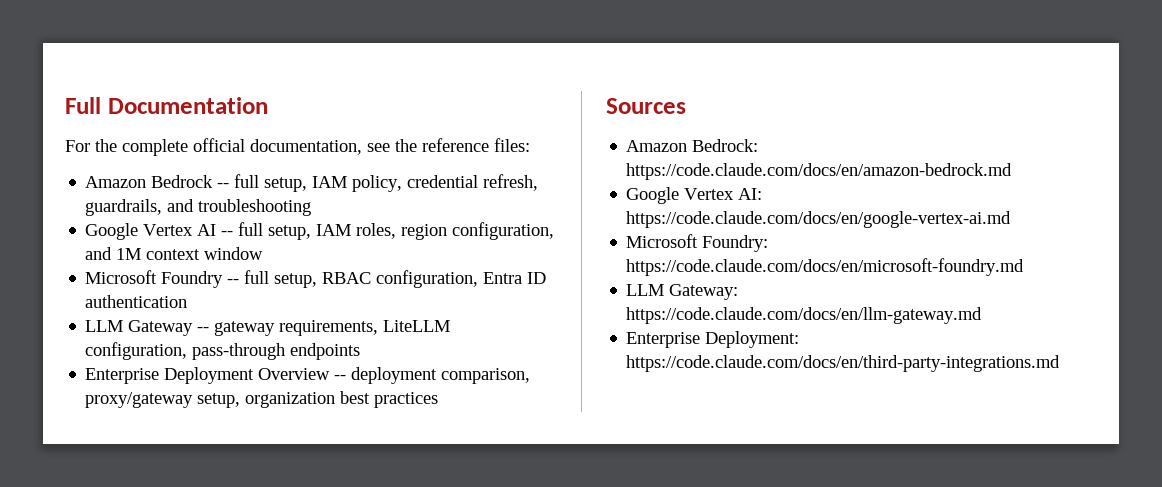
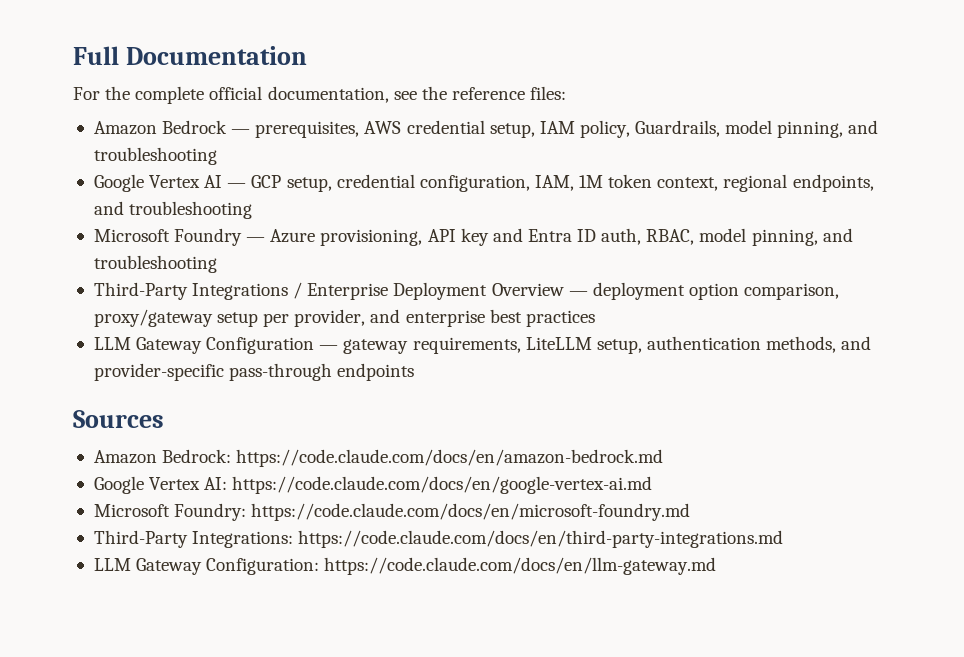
[217,174,539,192] [85,199,163,216] -- full setup, IAM policy, credential refresh, guardrails, -> [231,120,844,138] — prerequisites, AWS credential setup, IAM policy, Guardrails, model pinning,
[221,222,555,240] [85,247,264,260] [85,270,547,288] [85,295,188,308] [85,320,210,336] -- full setup, IAM roles, region configuration, and 1M context window // Microsoft Foundry -- full setup, RBAC configuration, Entra ID authentication // LLM Gateway -- -> [227,174,874,192] [93,201,253,219] [93,228,853,246] [93,255,217,273] [93,282,840,300] [93,309,595,327] [93,337,339,354] — GCP setup, credential configuration, IAM, 1M token context, regional endpoints, and troubleshooting // Microsoft Foundry — Azure provisioning, API key and Entra ID auth, RBAC, model pinning, and troubleshooting // Third-Party Integrations / Enterprise Deployment Overview — deployment option comparison, proxy/gateway setup per provider, and enterprise best practices // LLM Gateway Configuration —
[85,342,361,360] [85,367,531,384] [85,391,439,408] configuration, pass-through endpoints // Enterprise Deployment Overview -- deployment comparison, proxy/gateway setup, organization best practices -> [596,336,872,354] [93,363,415,381] setup, authentication methods, and provider-specific pass-through endpoints
[626,284,739,300] // LLM Gateway: -> [93,530,784,548] [93,558,320,575] // Third-Party Integrations: https://code.claude.com/docs/en/third-party-integrations.md // LLM Gateway Configuration:
[626,331,800,348] [626,355,1061,372] // Enterprise Deployment: https://code.claude.com/docs/en/third-party-integrations.md -> (717, 566) none

